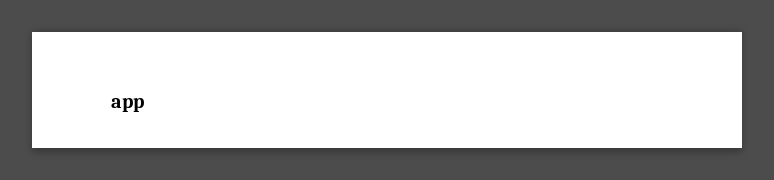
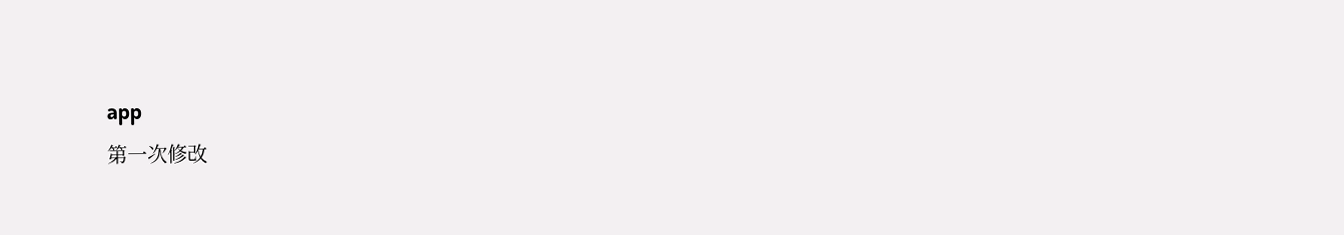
(144, 105) none -> [107,143,208,165] // 第一次修改

